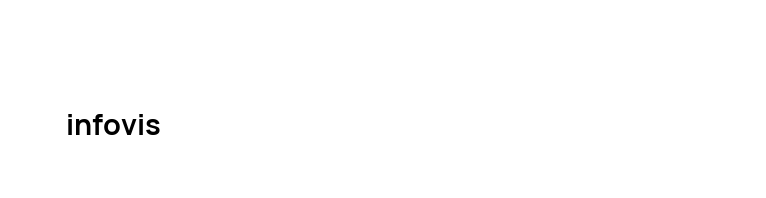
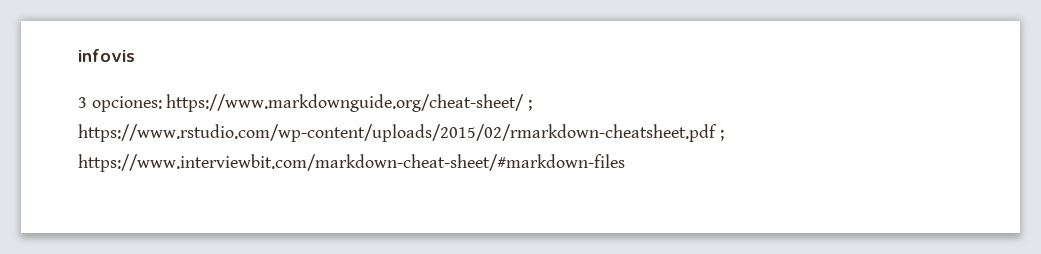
(161, 124) none -> [78,94,533,112] [78,124,724,142] [78,154,625,172] // 3 opciones: https://www.markdownguide.org/cheat-sheet/ ; https://www.rstudio.com/wp-content/uploads/2015/02/rmarkdown-cheatsheet.pdf ; https://www.interviewbit.com/markdown-cheat-sheet/#markdown-files

